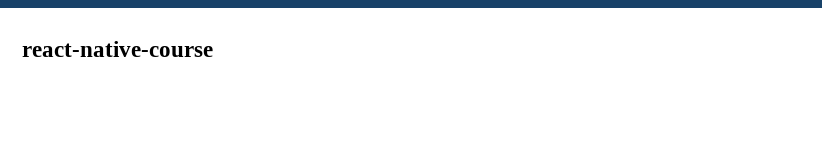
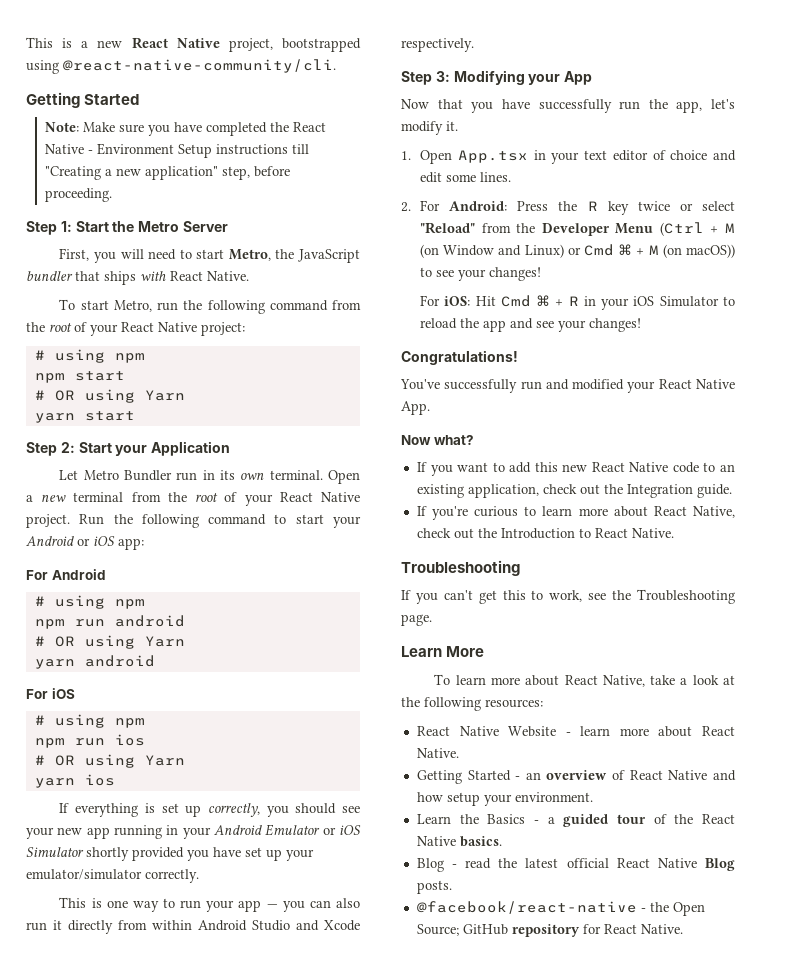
[22,41,213,57] react-native-course -> [26,37,361,52] [26,59,336,74] [26,92,140,108] [45,122,327,136] [45,143,310,158] [45,166,291,180] [45,188,113,202] [26,221,228,235] [59,248,361,263] [26,271,249,285] [59,299,361,314] [26,322,245,336] [34,349,145,363] [34,371,125,383] [34,389,185,403] [34,411,135,423] [26,441,231,456] [59,470,361,484] [26,492,361,506] [26,514,361,528] [26,536,144,550] [26,569,106,580] [34,595,145,609] [34,615,185,629] [34,635,185,649] [34,655,155,669] [26,688,75,699] [34,714,145,728] [34,734,145,748] [34,754,185,768] [34,774,115,788] [59,803,361,817] [26,824,361,839] [26,847,314,861] [26,869,199,883] [59,897,361,912] [26,920,360,934] [401,38,474,52] [401,70,593,85] [401,99,735,113] [401,121,458,135] [401,150,736,164] [420,172,512,183] [401,200,735,215] [420,222,735,236] [420,244,735,258] [420,267,542,281] [420,295,735,310] [420,318,642,332] [401,350,518,365] [400,379,735,393] [401,401,430,415] [401,435,474,445] [416,462,735,476] [416,484,732,498] [416,506,735,520] [416,528,674,539] [401,560,520,576] [401,589,735,604] [401,614,432,626] [401,646,485,657] [434,674,735,687] [401,697,543,711] [416,726,735,737] [416,748,459,758] [416,770,736,784] [416,792,593,806] [416,814,735,827] [416,836,502,847] [416,858,735,872] [416,880,452,894] [416,901,705,916] [416,924,683,937] This is a new React Native project, bootstrapped using @react-native-community/cli. // Getting Started // Note: Make sure you have completed the React Native - Environment Setup instructions till "Creating a new application" step, before proceeding. // Step 1: Start the Metro Server // First, you will need to start Metro, the JavaScript bundler that ships with React Native. // To start Metro, run the following command from the root of your React Native project: // # using npm // npm start // # OR using Yarn // yarn start // Step 2: Start your Application // Let Metro Bundler run in its own terminal. Open a new terminal from the root of your React Native project. Run the following command to start your Android or iOS app: // For Android // # using npm // npm run android // # OR using Yarn // yarn android // For iOS // # using npm // npm run ios // # OR using Yarn // yarn ios // If everything is set up correctly, you should see your new app running in your Android Emulator or iOS Simulator shortly provided you have set up your emulator/simulator correctly. // This is one way to run your app — you can also run it directly from within Android Studio and Xcode respectively. // Step 3: Modifying your App // Now that you have successfully run the app, let's modify it. // 1. Open App.tsx in your text editor of choice and edit some lines. // 2. For Android: Press the R key twice or select "Reload" from the Developer Menu (Ctrl + M (on Window and Linux) or Cmd ⌘ + M (on macOS)) to see your changes! // For iOS: Hit Cmd ⌘ + R in your iOS Simulator to reload the app and see your changes! // Congratulations! // You've successfully run and modified your React Native App. // Now what? // If you want to add this new React Native code to an existing application, check out the Integration guide. // If you're curious to learn more about React Native, check out the Introduction to React Native. // Troubleshooting // If you can't get this to work, see the Troubleshooting page. // Learn More // To learn more about React Native, take a look at the following resources: // React Native Website - learn more about React Native. // Getting Started - an overview of React Native and how setup your environment. // Learn the Basics - a guided tour of the React Native basics. // Blog - read the latest official React Native Blog posts. // @facebook/react-native - the Open Source; GitHub repository for React Native.

